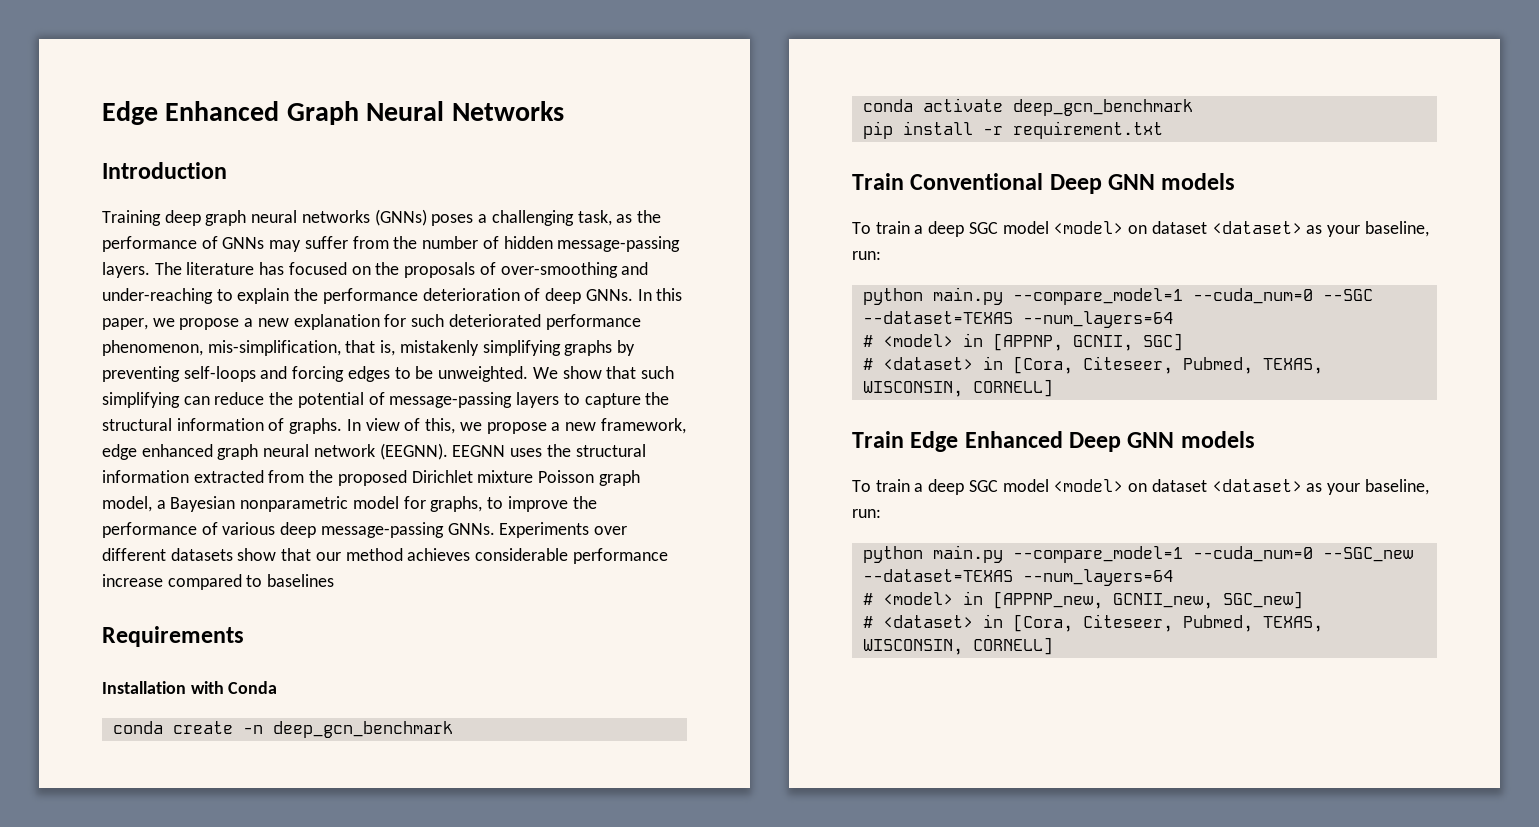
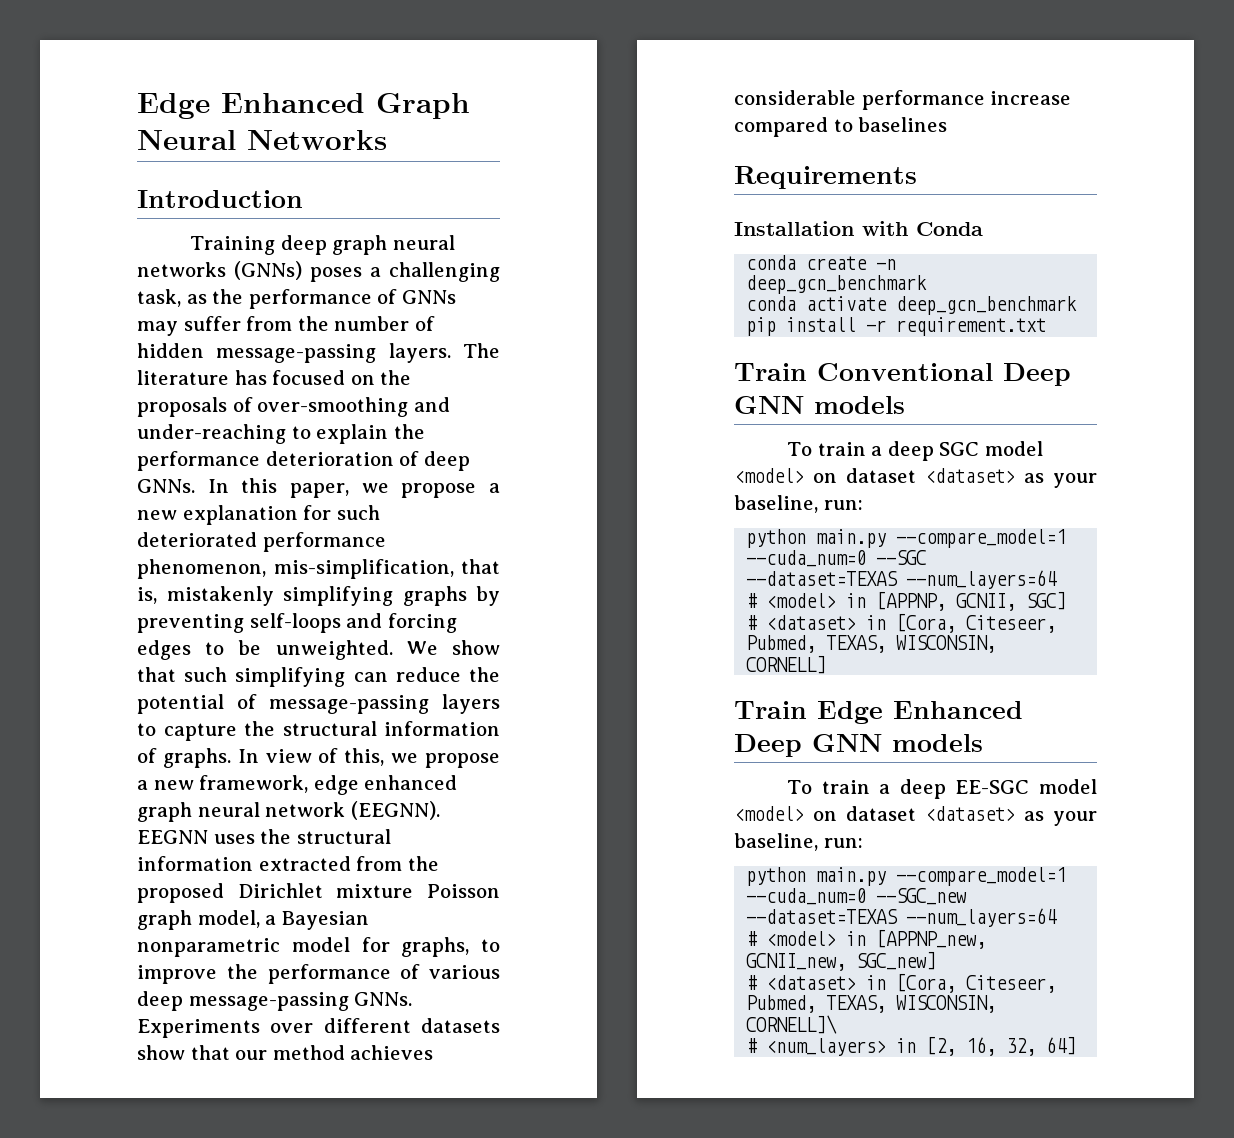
[968,480,998,492] SGC -> [955,780,1030,794] EE-SGC
[972,637,1053,655] CORNELL] -> [746,1015,838,1034] [746,1036,1077,1056] CORNELL]\ // # <num_layers> in [2, 16, 32, 64]

